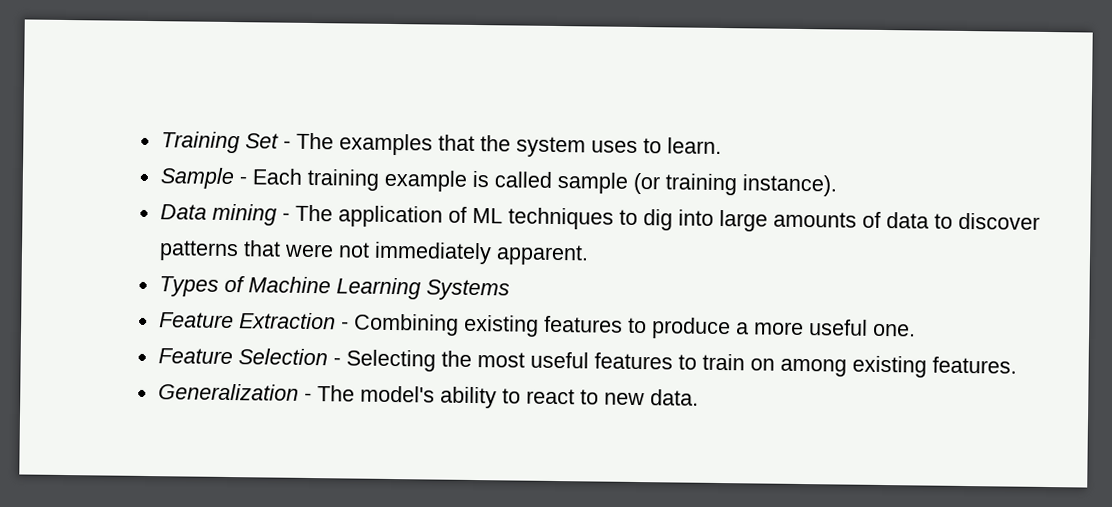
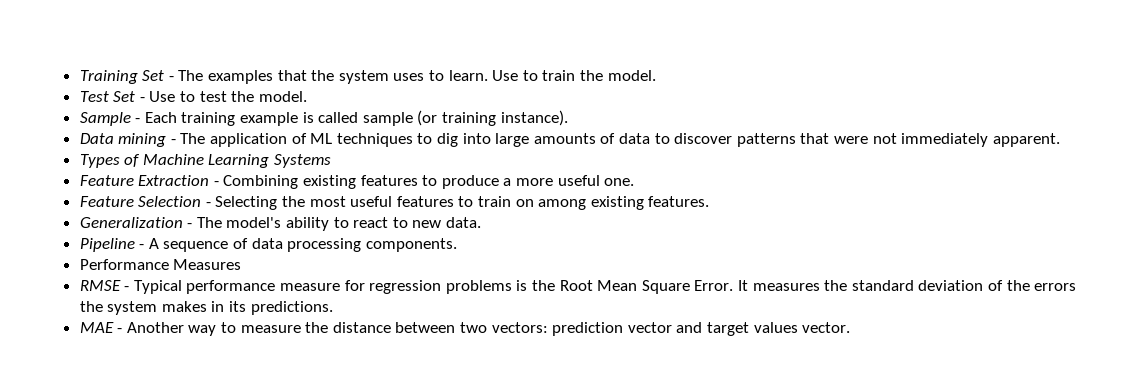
(722, 146) none -> [492,70,656,81] [79,91,307,102] Use to train the model. // Test Set - Use to test the model.
(699, 397) none -> [79,238,457,252] [79,259,242,270] [79,280,1077,294] [79,301,333,315] [79,322,851,336] // Pipeline - A sequence of data processing components. // Performance Measures // RMSE - Typical performance measure for regression problems is the Root Mean Square Error. It measures the standard deviation of the errors the system makes in its predictions. // MAE - Another way to measure the distance between two vectors: prediction vector and target values vector.

